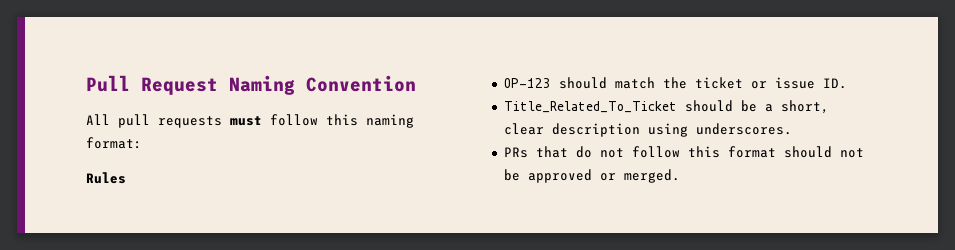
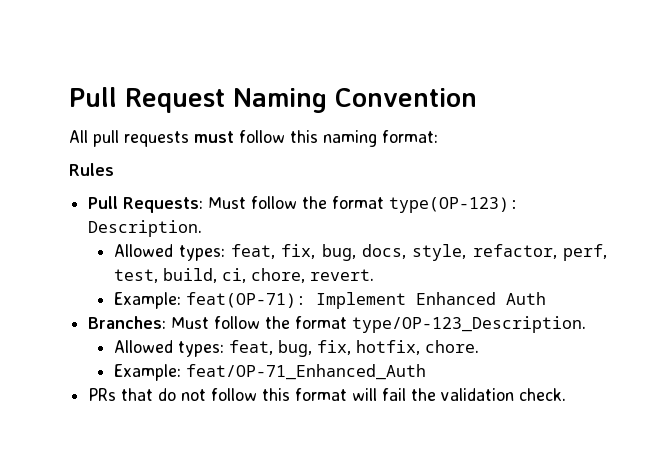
[503,77,847,89] [503,100,829,114] [503,123,792,137] OP-123 should match the ticket or issue ID. // Title_Related_To_Ticket should be a short, clear description using underscores. -> [88,196,520,213] [88,220,203,237] [113,244,608,261] [113,268,374,283] [113,292,546,309] [88,316,587,333] [113,340,479,357] [113,364,426,381] Pull Requests: Must follow the format type(OP-123): Description. // Allowed types: feat, fix, bug, docs, style, refactor, perf, test, build, ci, chore, revert. // Example: feat(OP-71): Implement Enhanced Auth // Branches: Must follow the format type/OP-123_Description. // Allowed types: feat, bug, fix, hotfix, chore. // Example: feat/OP-71_Enhanced_Auth
[783,146,864,158] [503,169,680,183] should not be approved or merged. -> [352,388,567,401] will fail the validation check.

